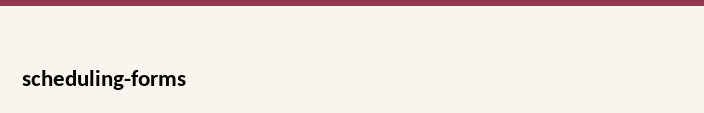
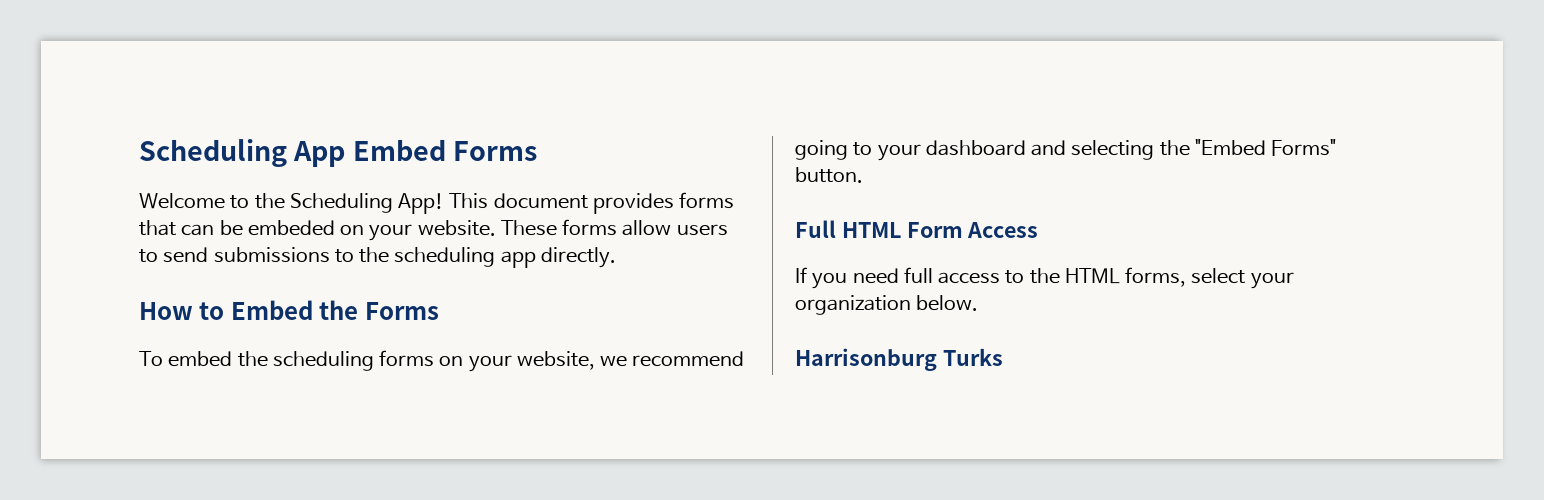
[22,70,186,90] scheduling-forms -> [139,139,537,167] [139,192,735,214] [139,219,728,241] [139,247,616,268] [139,300,439,320] [139,350,745,372] [795,139,1337,161] [795,167,863,183] [795,220,1039,238] [795,267,1294,289] [795,295,979,315] [795,348,1003,371] Scheduling App Embed Forms // Welcome to the Scheduling App! This document provides forms that can be embeded on your website. These forms allow users to send submissions to the scheduling app directly. // How to Embed the Forms // To embed the scheduling forms on your website, we recommend going to your dashboard and selecting the "Embed Forms" button. // Full HTML Form Access // If you need full access to the HTML forms, select your organization below. // Harrisonburg Turks

